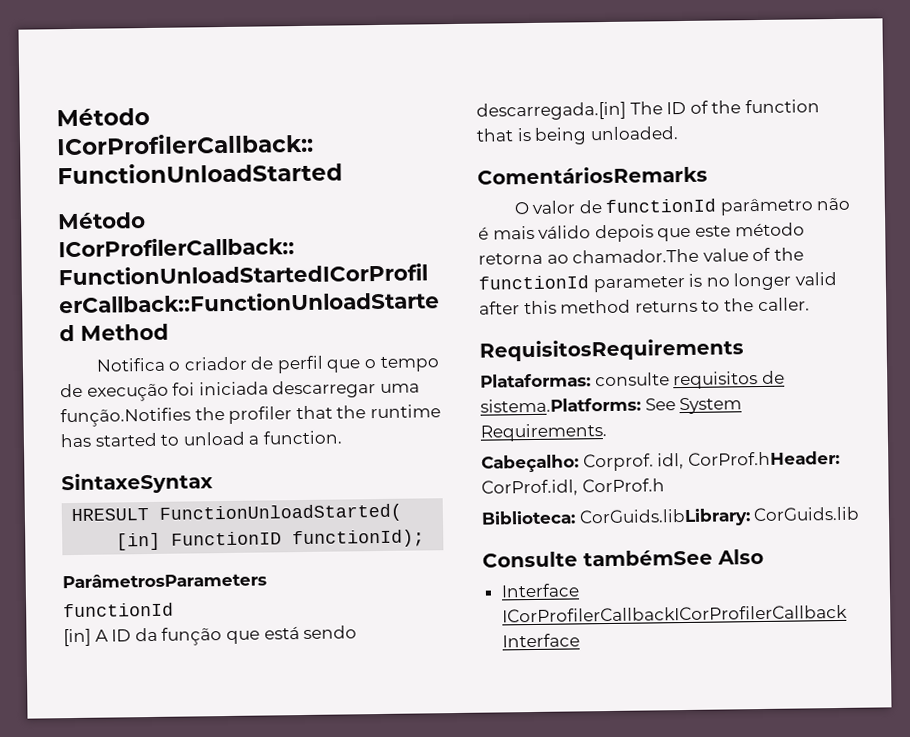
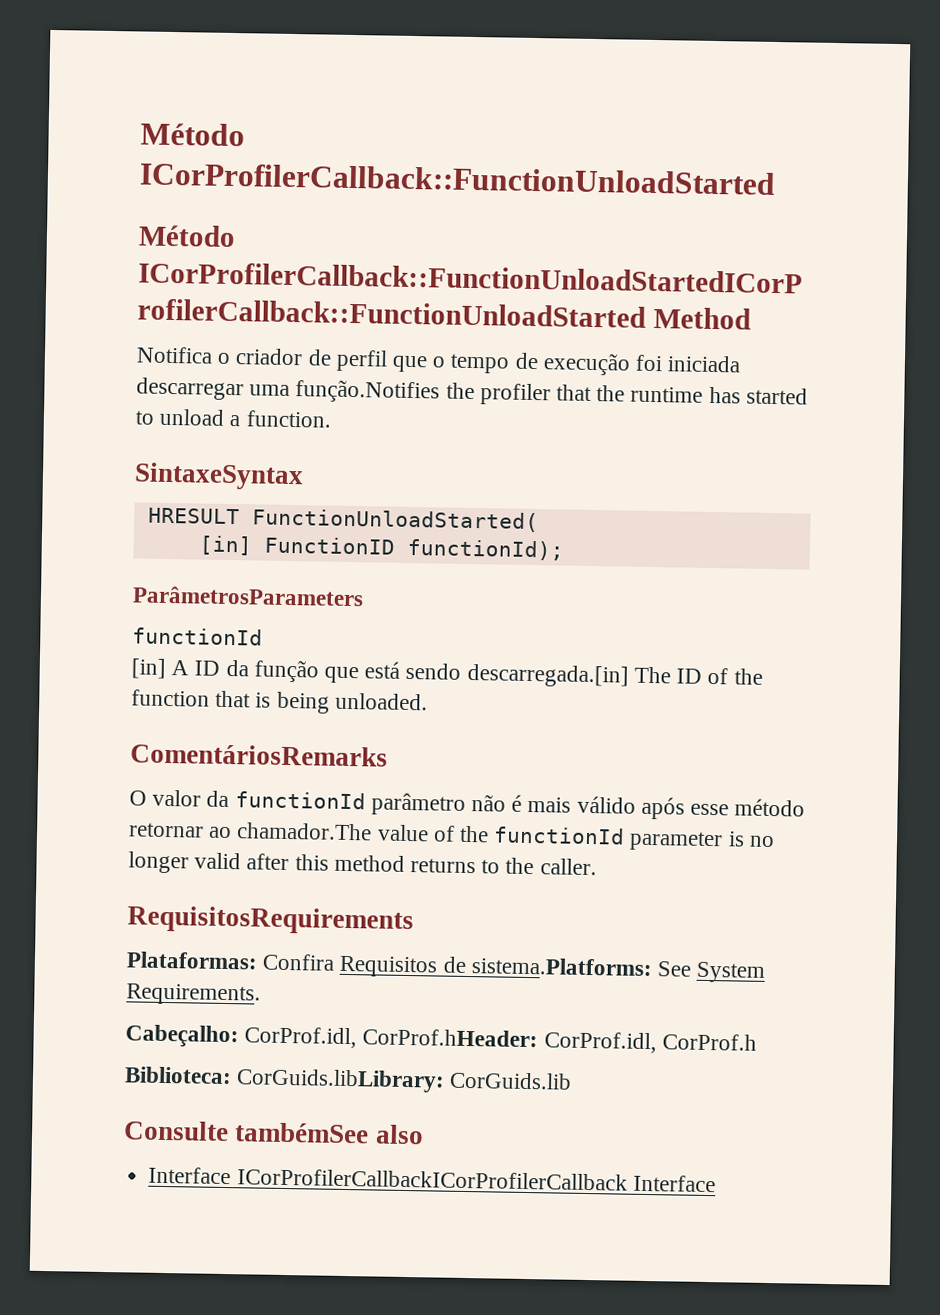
[578,200,602,214] de -> [206,790,230,808] da
[594,222,805,243] [478,252,543,265] depois que este método retorna -> [640,796,806,820] [128,822,204,838] após esse método retornar
[594,371,759,390] consulte requisitos -> [262,953,439,978] Confira Requisitos
[582,453,685,472] Corprof. idl, -> [244,1026,358,1049] CorProf.idl,
[717,548,764,565] Also -> [374,1124,424,1145] also

